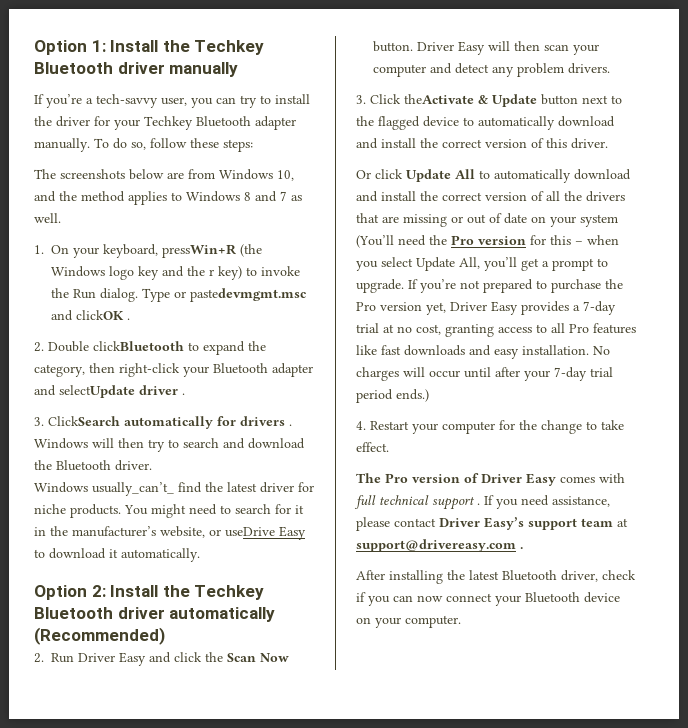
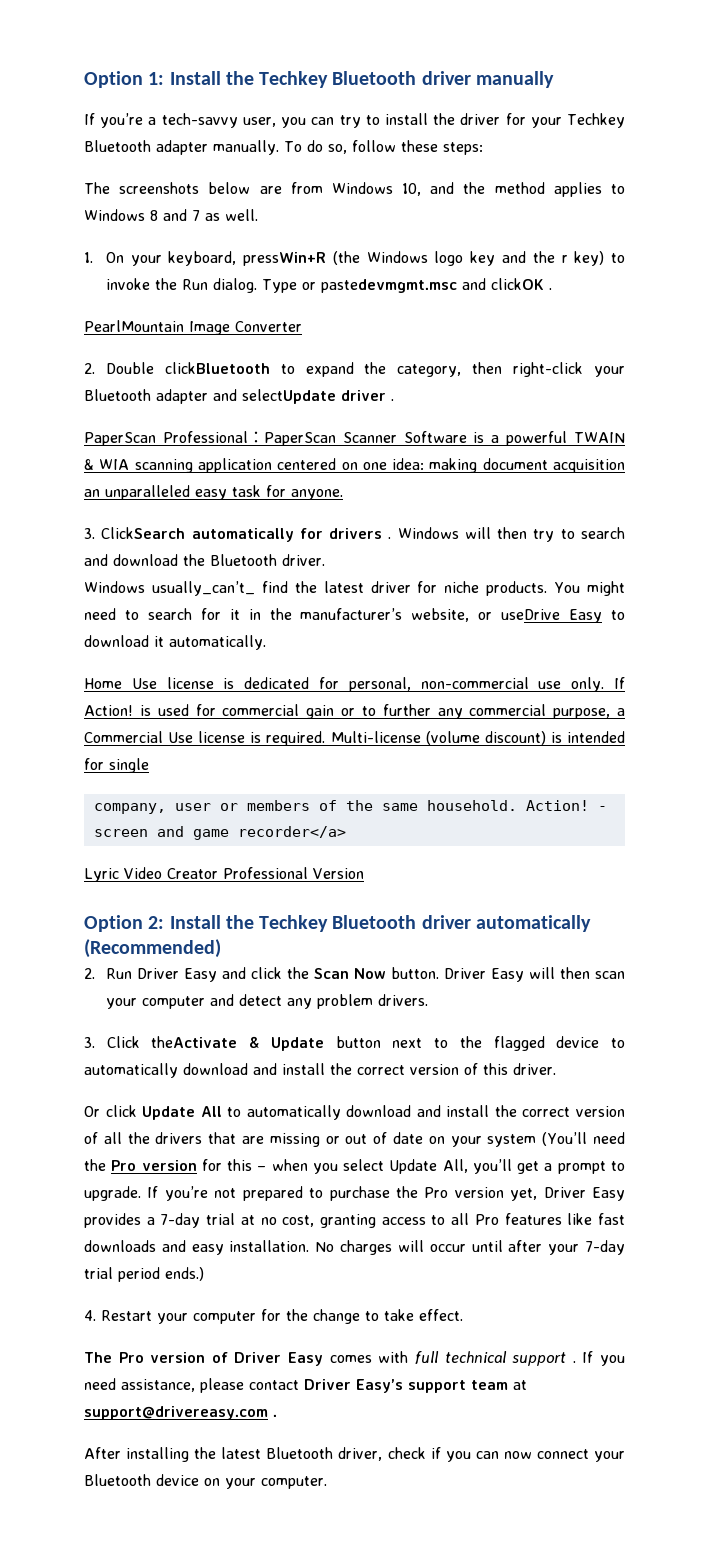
(130, 319) none -> [84,320,302,335] // PearlMountain Image Converter
(185, 394) none -> [84,431,625,446] [84,458,625,473] [84,485,343,500] // PaperScan Professional：PaperScan Scanner Software is a powerful TWAIN & WIA scanning application centered on one idea: making document acquisition an unparalleled easy task for anyone.
(200, 555) none -> [84,677,625,692] [84,704,625,719] [84,731,625,746] [84,758,149,773] [93,800,607,814] [93,826,346,840] [84,867,364,882] // Home Use license is dedicated for personal, non-commercial use only. If Action! is used for commercial gain or to further any commercial purpose, a Commercial Use license is required. Multi-license (volume discount) is intended for single // company, user or members of the same household. Action! - screen and game recorder</a> // Lyric Video Creator Professional Version

